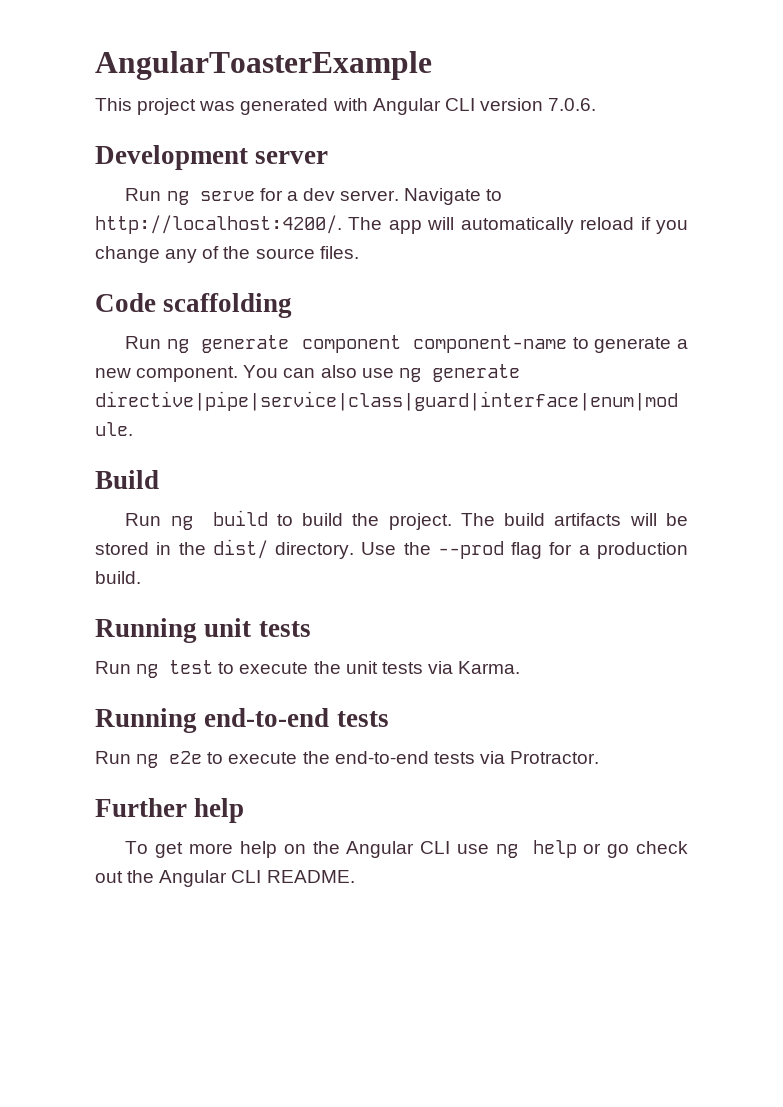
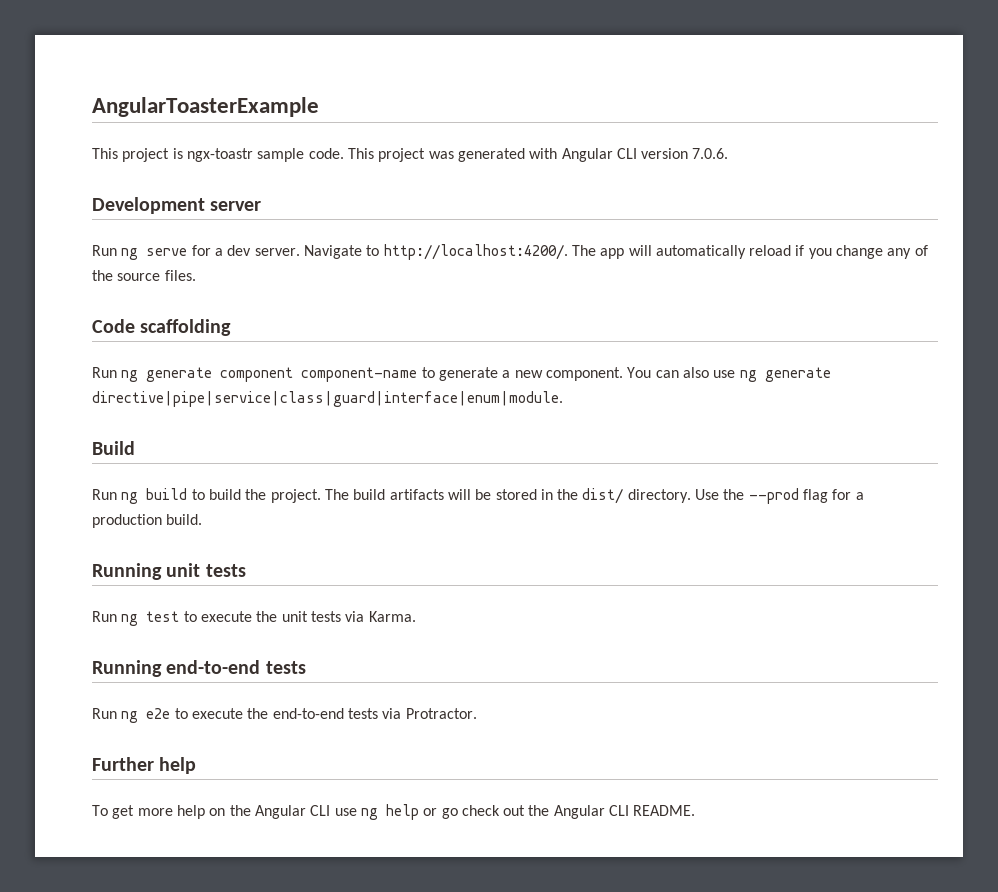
(197, 106) none -> [172,148,426,162] is ngx-toastr sample code. This project

